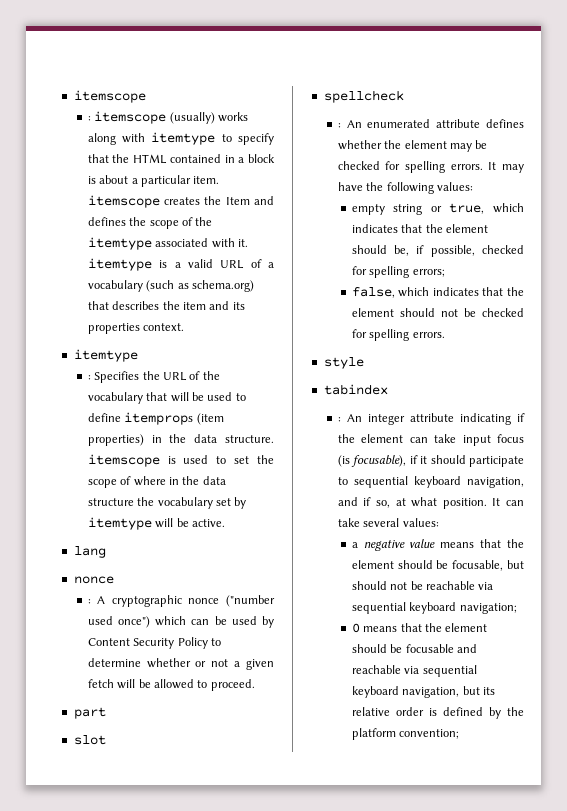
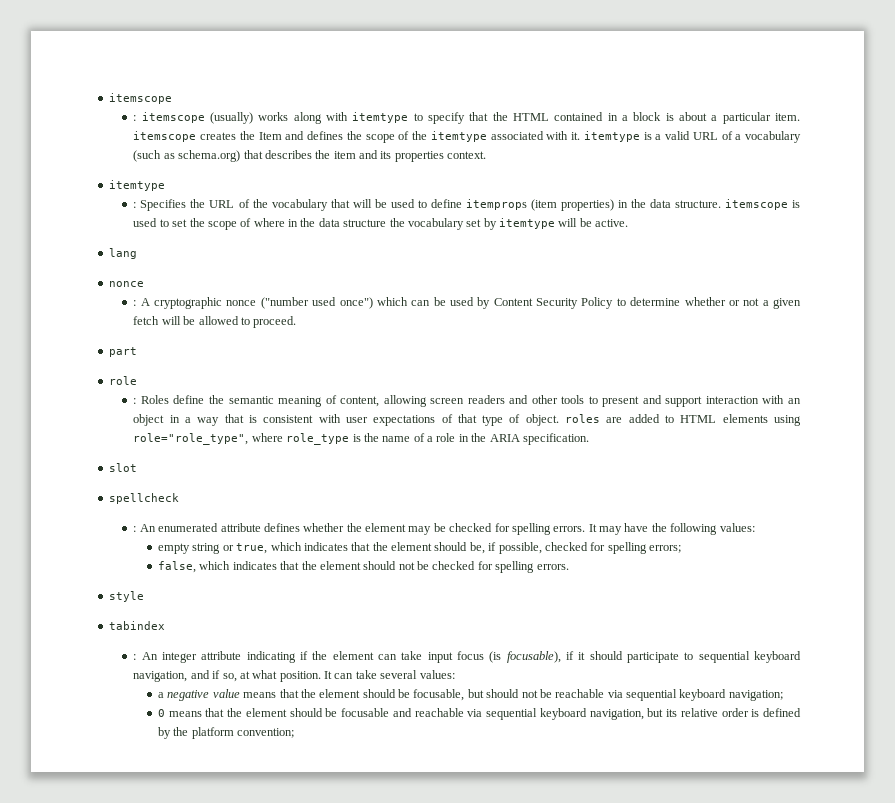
(106, 713) none -> [108,376,137,385] [133,395,802,407] [133,414,801,426] [133,433,589,445] // role // : Roles define the semantic meaning of content, allowing screen readers and other tools to present and support interaction with an object in a way that is consistent with user expectations of that type of object. roles are added to HTML elements using role="role_type", where role_type is the name of a role in the ARIA specification.

